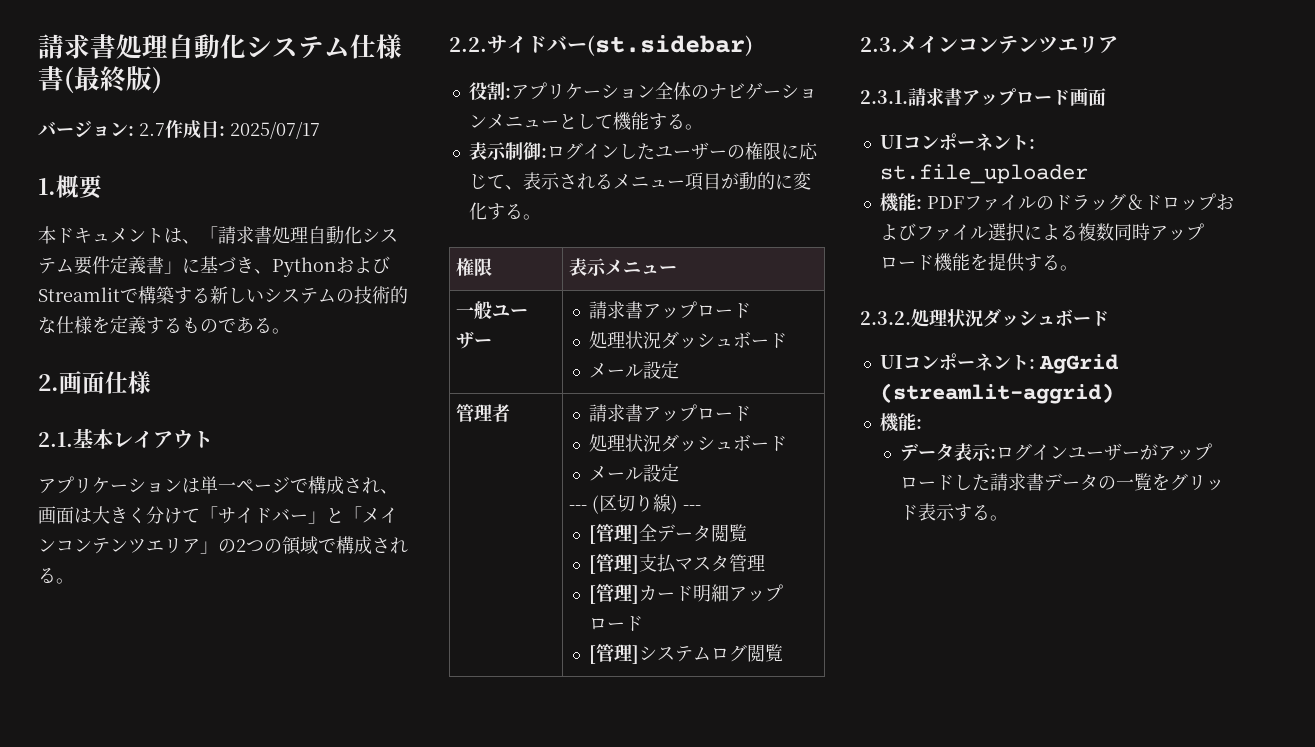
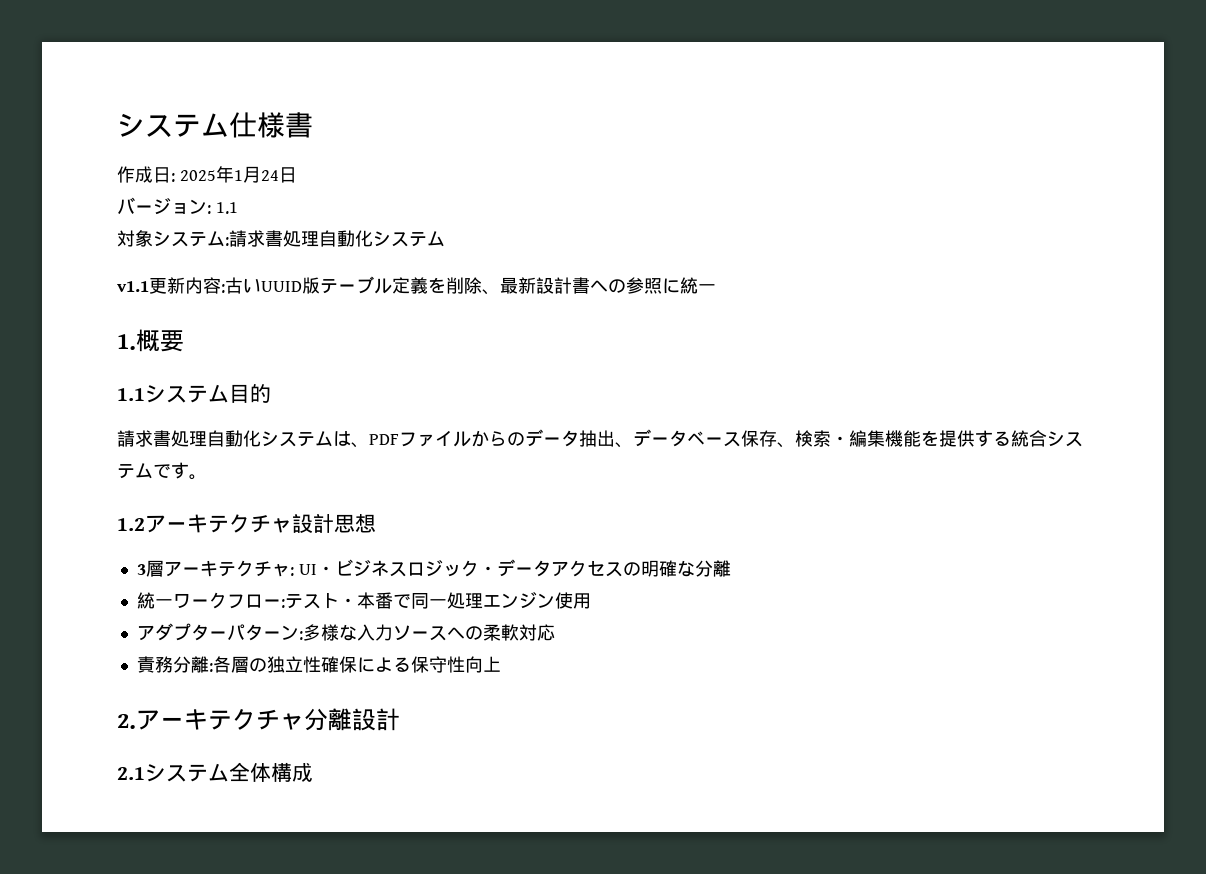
[38,34,402,59] [38,66,162,94] [38,120,320,139] [38,175,103,199] [38,226,398,244] [38,255,390,277] [38,286,408,304] [38,315,290,334] [38,371,151,394] [38,428,213,449] [38,476,398,494] [38,506,398,524] [38,536,408,555] [38,568,74,584] [449,35,753,56] [468,82,817,100] [468,112,703,131] [468,142,818,160] [468,172,811,191] [468,202,541,220] [456,258,493,276] [569,258,678,276] [456,301,529,319] [456,331,493,349] [589,301,752,319] [589,331,788,349] [589,360,680,379] [456,404,511,422] [589,404,752,422] [589,434,788,452] [589,463,680,482] [569,494,702,514] [589,524,748,544] [589,554,766,574] [589,584,784,604] [589,616,644,632] [589,644,784,664] [860,35,1118,54] [860,88,1106,106] [879,133,1035,151] [879,164,1088,184] [879,193,1234,212] [879,223,1204,241] [879,253,1078,272] [860,308,1109,327] [879,353,1119,374] [879,383,1114,404] [879,413,922,432] [899,443,1212,461] [899,473,1224,491] [899,503,1008,521] 請求書処理自動化システム仕様書(最終版) // バージョン: 2.7作成日: 2025/07/17 // 1.概要 // 本ドキュメントは、「請求書処理自動化システム要件定義書」に基づき、PythonおよびStreamlitで構築する新しいシステムの技術的な仕様を定義するものである。 // 2.画面仕様 // 2.1.基本レイアウト // アプリケーションは単一ページで構成され、画面は大きく分けて「サイドバー」と「メインコンテンツエリア」の2つの領域で構成される。 // 2.2.サイドバー(st.sidebar) // 役割:アプリケーション全体のナビゲーションメニューとして機能する。 // 表示制御:ログインしたユーザーの権限に応じて、表示されるメニュー項目が動的に変化する。 // 権限 | 表示メニュー // 一般ユーザー | 請求書アップロード // 処理状況ダッシュボード // メール設定 // 管理者 | 請求書アップロード // 処理状況ダッシュボード // メール設定 // --- (区切り線) --- // [管理]全データ閲覧 // [管理]支払マスタ管理 // [管理]カード明細アップロード // [管理]システムログ閲覧 // 2.3.メインコンテンツエリア // 2.3.1.請求書アップロード画面 // UIコンポーネント: st.file_uploader // 機能: PDFファイルのドラッグ＆ドロップおよびファイル選択による複数同時アップロード機能を提供する。 // 2.3.2.処理状況ダッシュボード // UIコンポーネント: AgGrid (streamlit-aggrid) // 機能: // データ表示:ログインユーザーがアップロードした請求書データの一覧をグリッド表示する。 -> [117,112,313,138] [117,166,297,183] [117,197,238,215] [117,230,445,247] [117,276,716,295] [117,329,184,352] [117,384,271,403] [117,429,1083,448] [117,462,207,480] [117,513,376,533] [136,559,731,577] [136,592,591,609] [136,623,555,641] [136,656,501,673] [117,708,400,731] [117,762,313,782] システム仕様書 // 作成日: 2025年1月24日 // バージョン: 1.1 // 対象システム:請求書処理自動化システム // v1.1更新内容:古いUUID版テーブル定義を削除、最新設計書への参照に統一 // 1.概要 // 1.1システム目的 // 請求書処理自動化システムは、PDFファイルからのデータ抽出、データベース保存、検索・編集機能を提供する統合システムです。 // 1.2アーキテクチャ設計思想 // 3層アーキテクチャ: UI・ビジネスロジック・データアクセスの明確な分離 // 統一ワークフロー:テスト・本番で同一処理エンジン使用 // アダプターパターン:多様な入力ソースへの柔軟対応 // 責務分離:各層の独立性確保による保守性向上 // 2.アーキテクチャ分離設計 // 2.1システム全体構成

